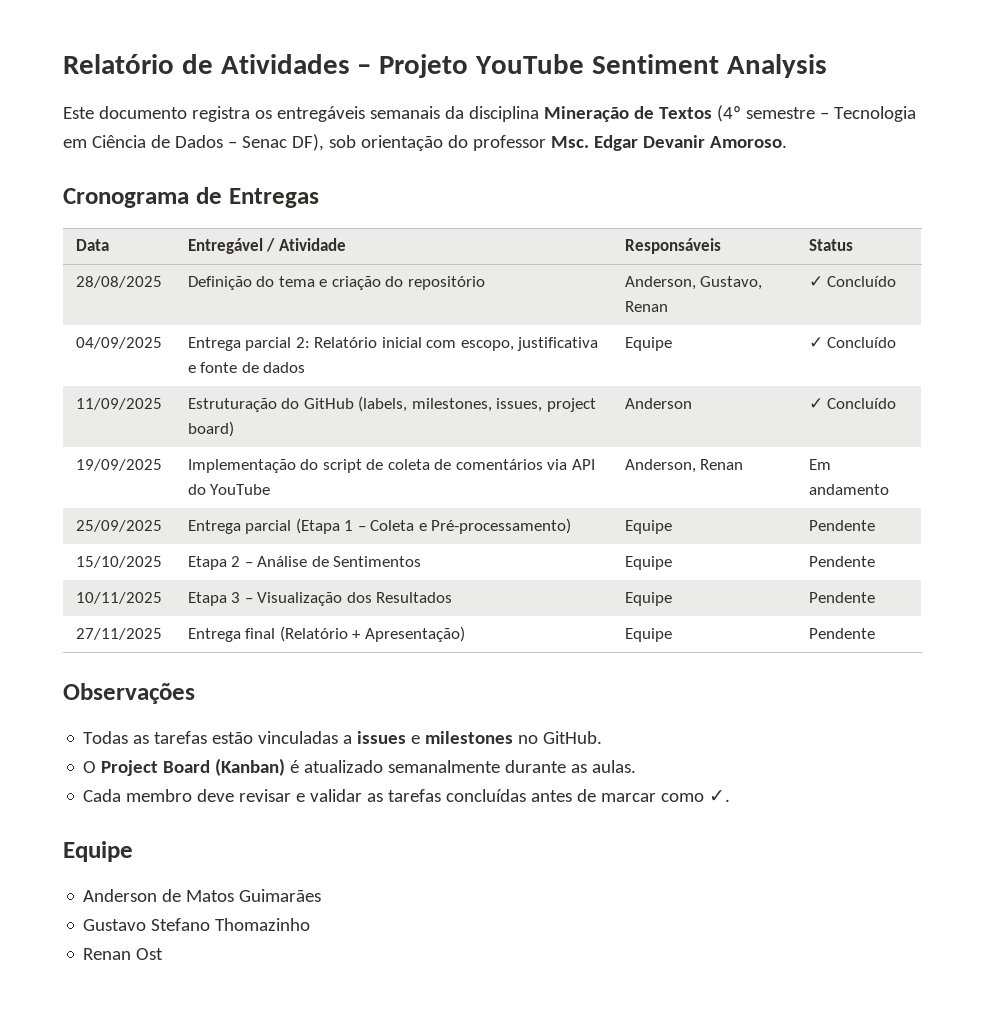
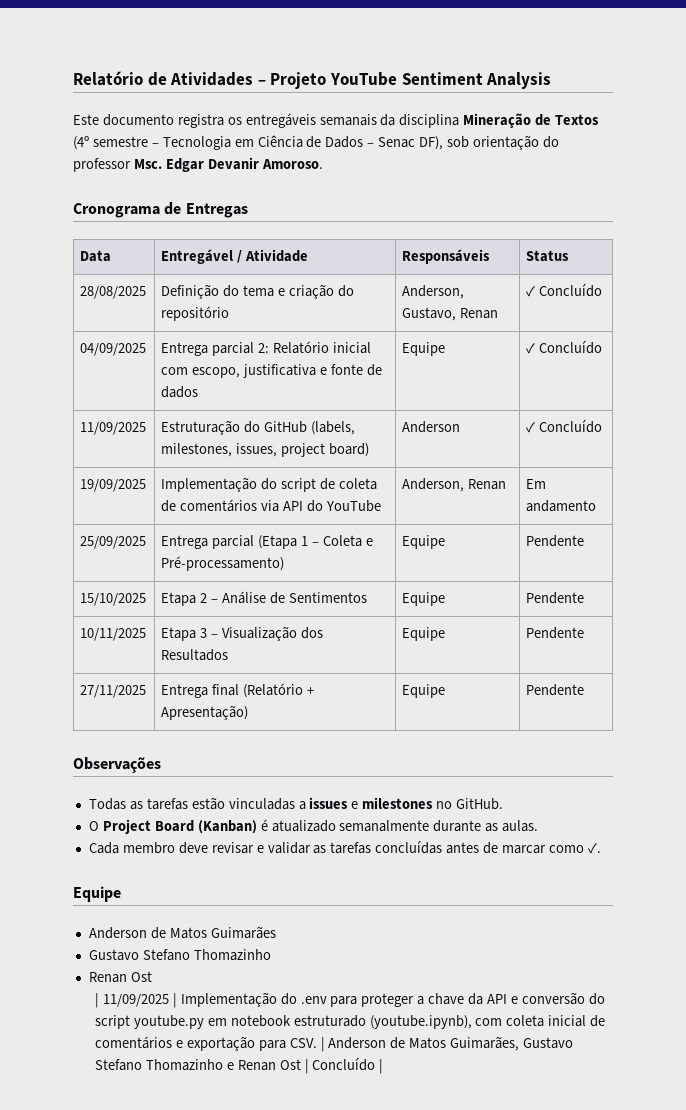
(164, 954) none -> [94,992,605,1008] [94,1015,606,1029] [94,1036,574,1052] [94,1058,384,1074] // | 11/09/2025 | Implementação do .env para proteger a chave da API e conversão do script youtube.py em notebook estruturado (youtube.ipynb), com coleta inicial de comentários e exportação para CSV. | Anderson de Matos Guimarães, Gustavo Stefano Thomazinho e Renan Ost | Concluído |

